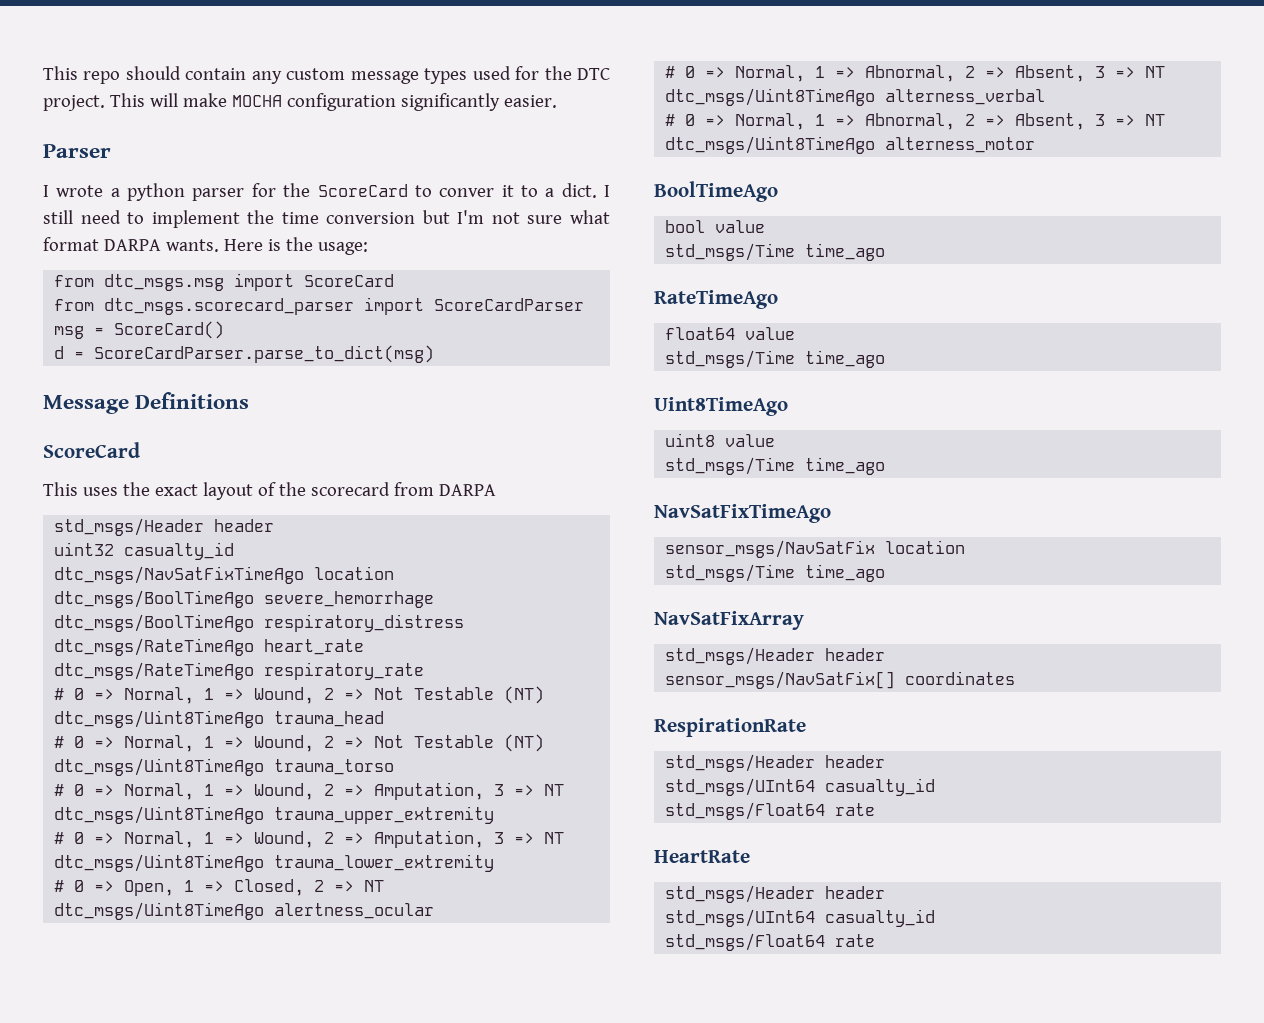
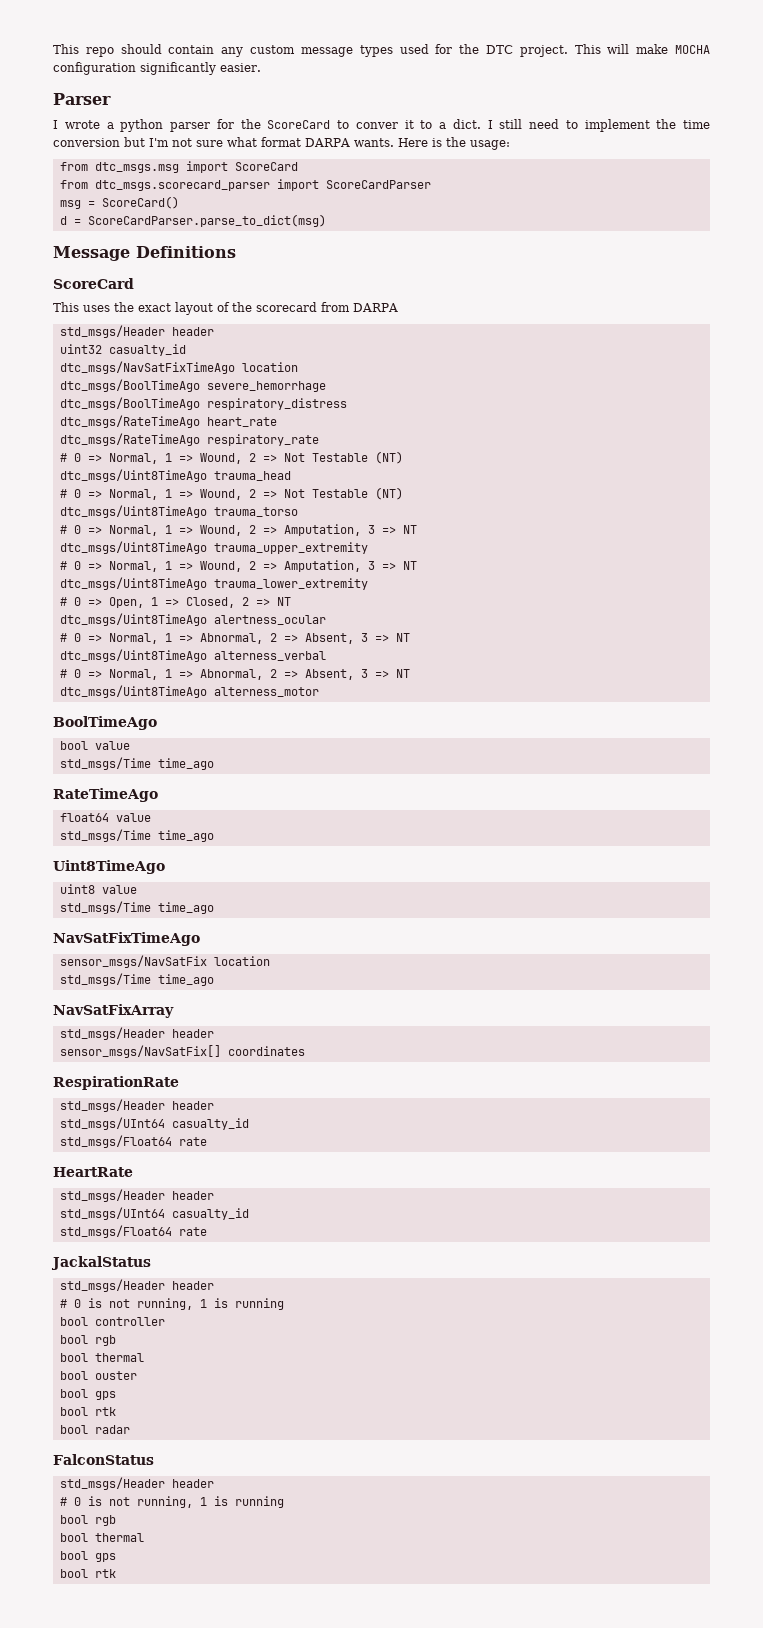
(876, 940) none -> [51,1256,151,1270] [59,1279,214,1292] [59,1298,284,1310] [59,1317,165,1326] [59,1335,116,1346] [59,1353,144,1362] [59,1371,137,1380] [59,1389,116,1400] [59,1407,116,1416] [59,1425,130,1434] [53,1454,154,1465] [59,1477,214,1490] [59,1496,284,1508] [59,1515,116,1526] [59,1533,144,1542] [59,1551,116,1562] [59,1569,116,1578] // JackalStatus // std_msgs/Header header // # 0 is not running, 1 is running // bool controller // bool rgb // bool thermal // bool ouster // bool gps // bool rtk // bool radar // FalconStatus // std_msgs/Header header // # 0 is not running, 1 is running // bool rgb // bool thermal // bool gps // bool rtk

